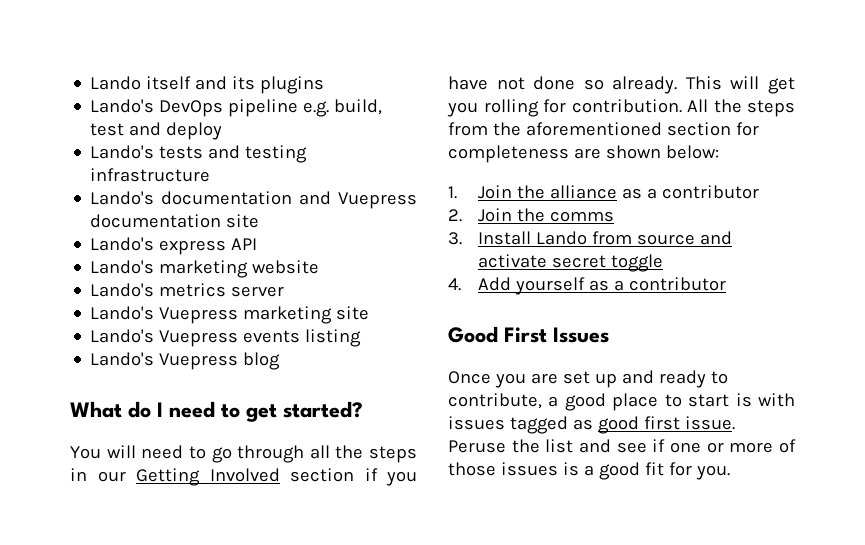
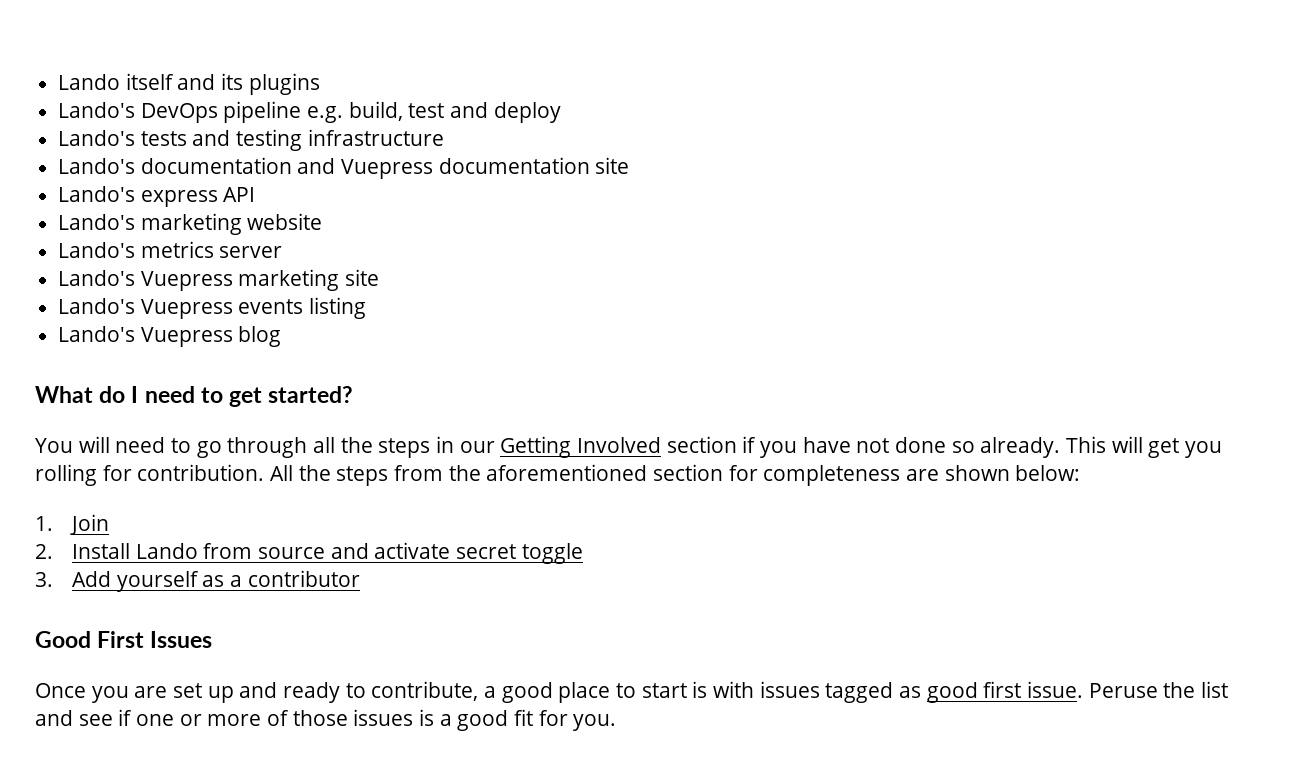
[517,185,760,199] [448,208,615,222] [448,232,462,245] the alliance as a contributor // 2. Join the comms // 3. -> [35,544,53,559] // 2.
[448,278,461,291] 4. -> [35,572,53,587] 3.

